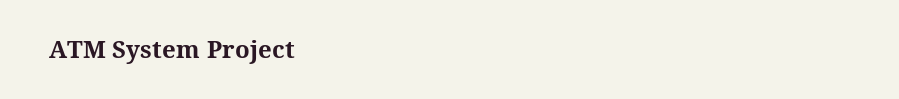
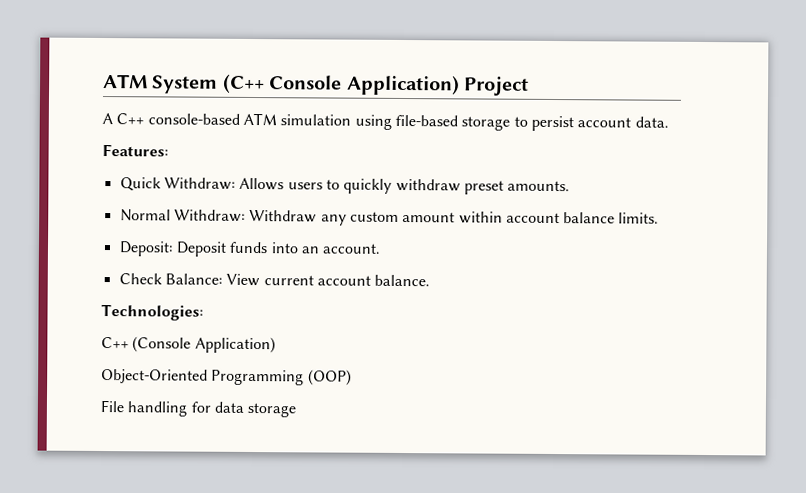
[206,40,295,64] Project -> [222,73,529,96] [102,112,669,132] [102,144,169,157] [119,177,571,195] [119,209,660,226] [118,241,382,257] [118,273,431,287] [101,304,204,321] [101,336,276,354] [101,369,352,386] [100,400,297,418] (C++ Console Application) Project // A C++ console-based ATM simulation using file-based storage to persist account data. // Features: // Quick Withdraw: Allows users to quickly withdraw preset amounts. // Normal Withdraw: Withdraw any custom amount within account balance limits. // Deposit: Deposit funds into an account. // Check Balance: View current account balance. // Technologies: // C++ (Console Application) // Object-Oriented Programming (OOP) // File handling for data storage

